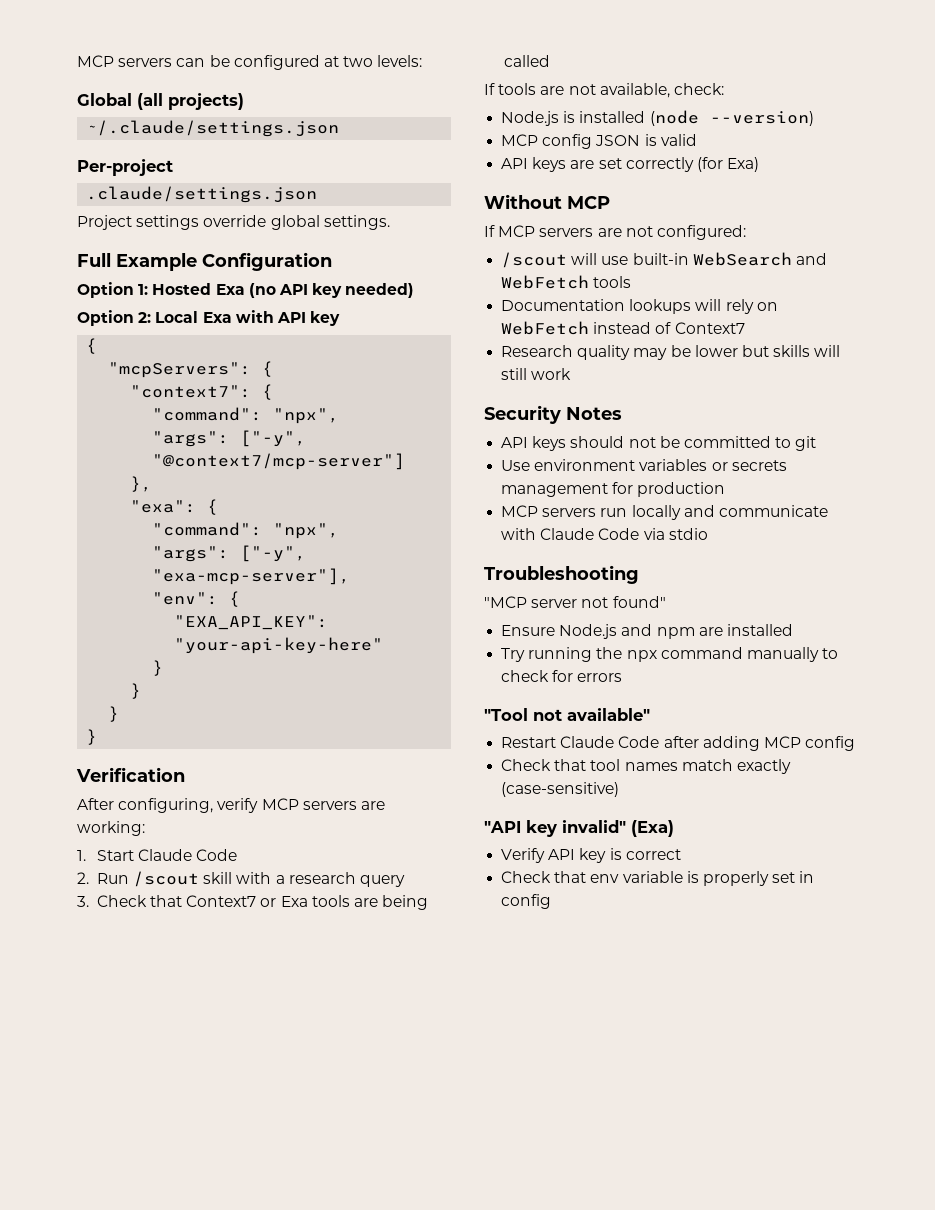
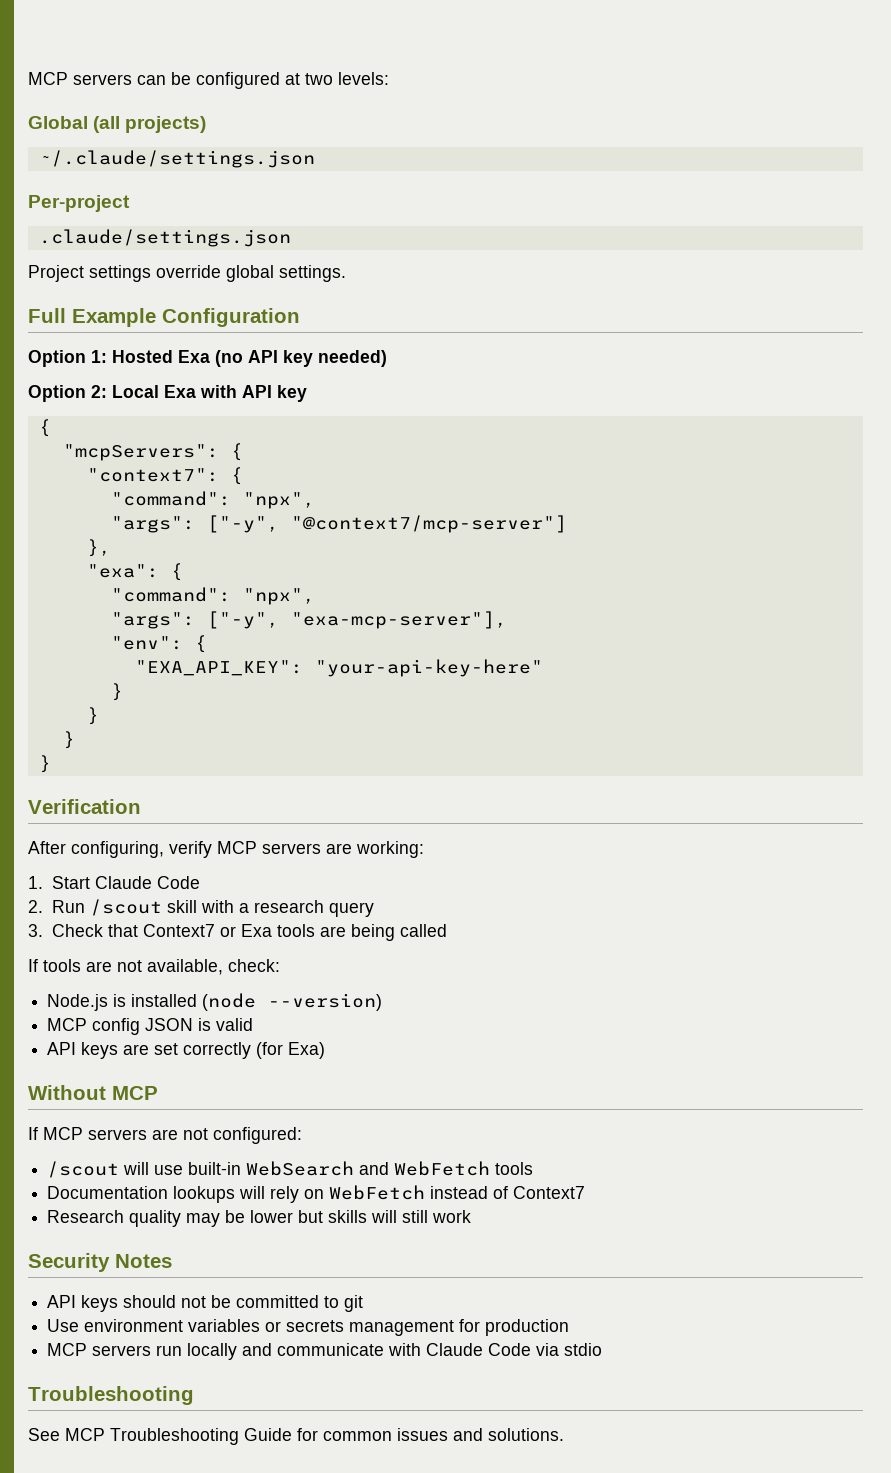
[484,596,666,608] [501,624,793,639] [501,647,839,662] [501,670,623,682] [484,708,650,721] [501,736,856,751] [501,759,791,774] [501,782,620,797] [484,820,674,837] [501,848,681,863] [501,871,815,886] [501,894,552,909] "MCP server not found" // Ensure Node.js and npm are installed // Try running the npx command manually to check for errors // "Tool not available" // Restart Claude Code after adding MCP config // Check that tool names match exactly (case-sensitive) // "API key invalid" (Exa) // Verify API key is correct // Check that env variable is properly set in config -> [28,1428,564,1445] See MCP Troubleshooting Guide for common issues and solutions.

